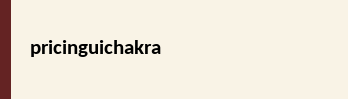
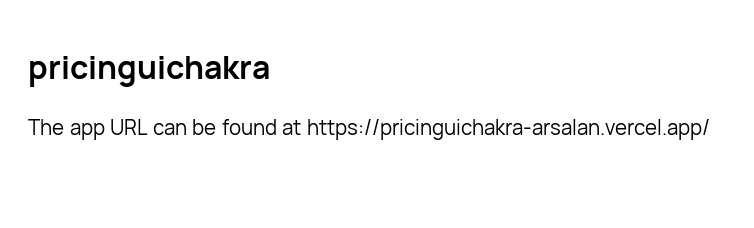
(161, 48) none -> [28,119,710,140] // The app URL can be found at https://pricinguichakra-arsalan.vercel.app/

